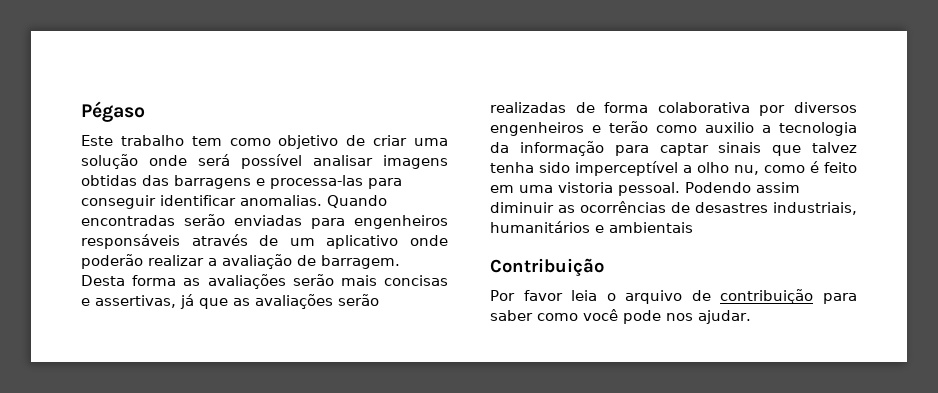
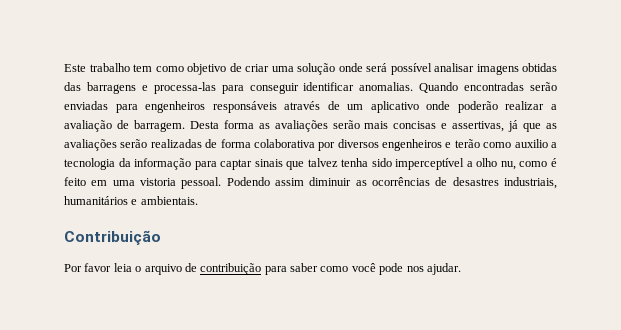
[81,101,145,122] Pégaso // -> (64, 68) none
[609,222,693,233] ambientais -> [140,196,198,205] ambientais.

